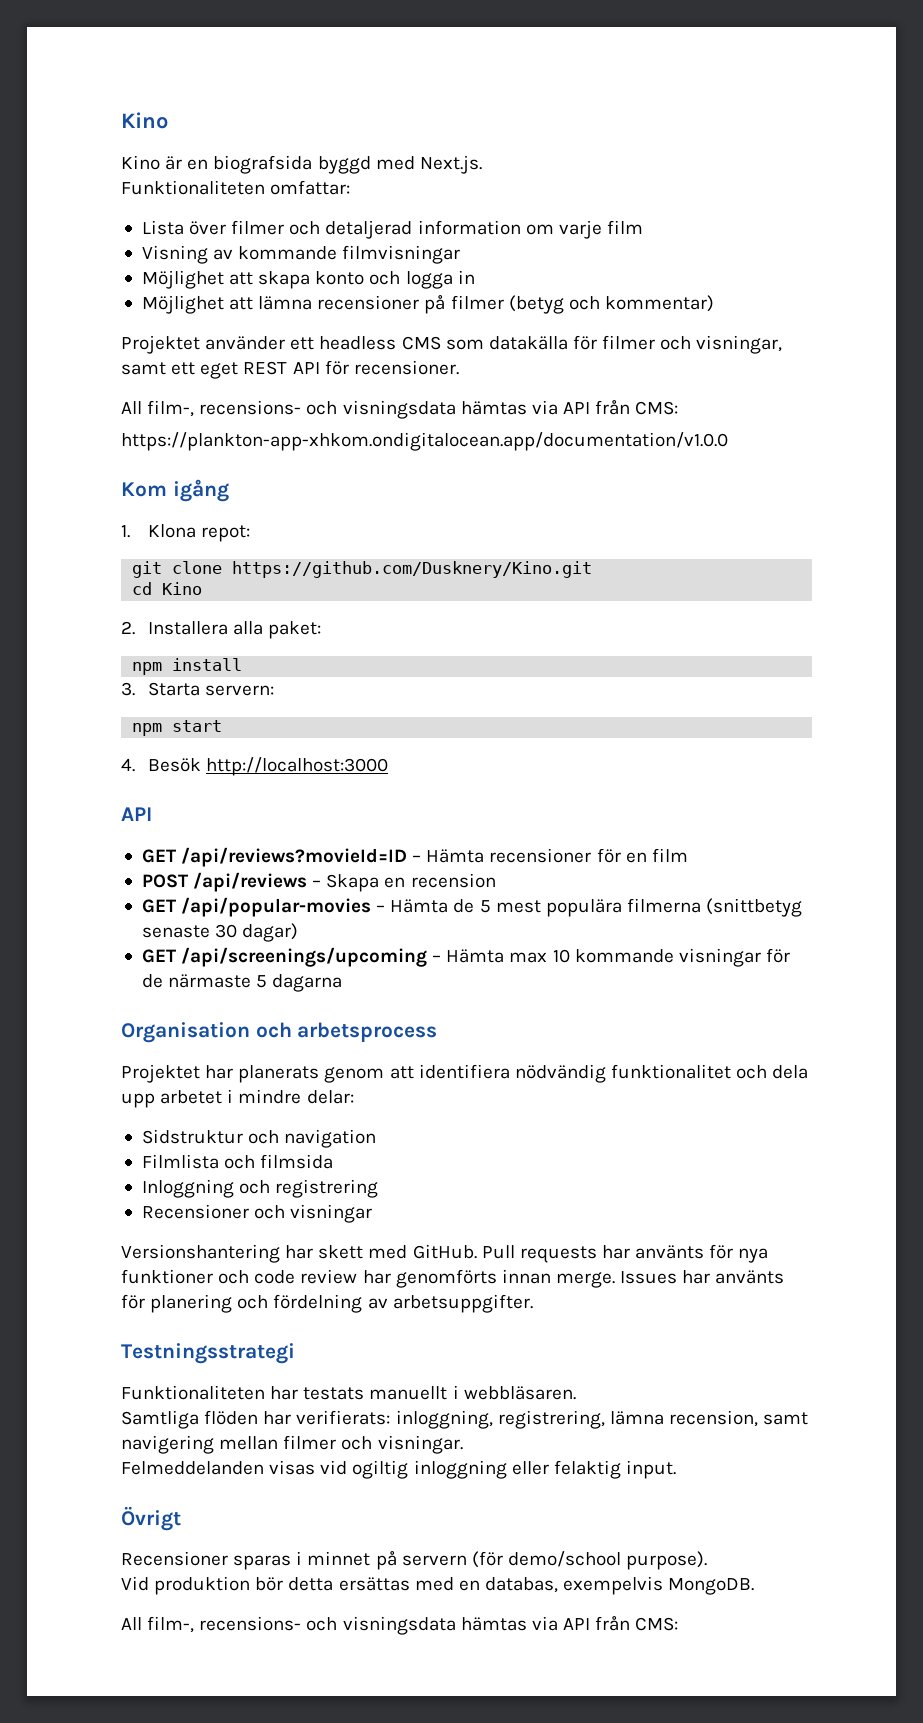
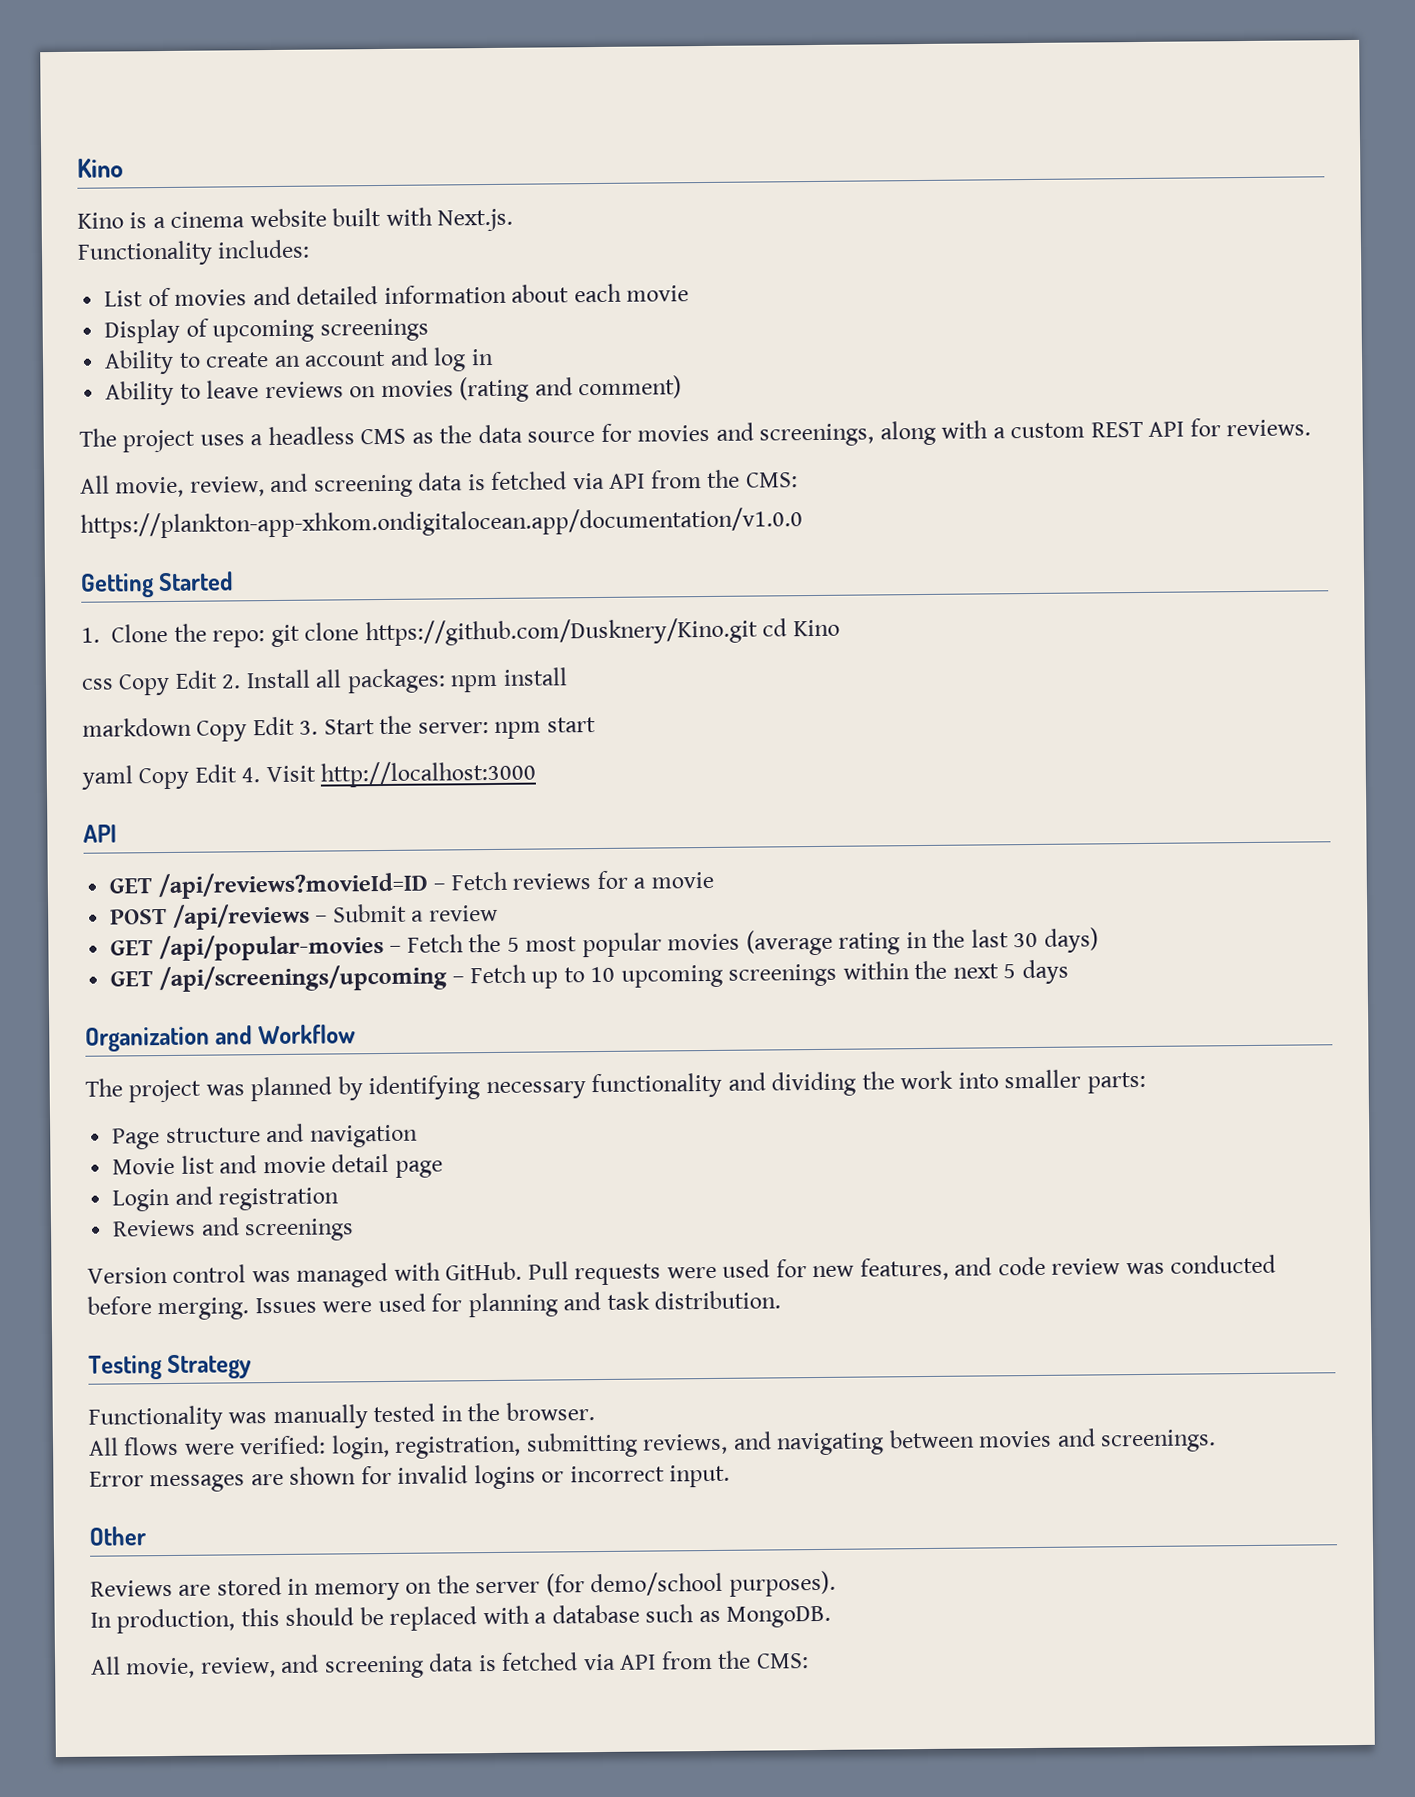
[165,155,482,174] [121,180,351,195] [141,220,643,239] [141,245,461,264] [141,270,475,289] [141,295,714,314] [121,335,783,354] [121,360,459,379] [121,400,631,419] är en biografsida byggd med Next.js. // Funktionaliteten omfattar: // Lista över filmer och detaljerad information om varje film // Visning av kommande filmvisningar // Möjlighet att skapa konto och logga in // Möjlighet att lämna recensioner på filmer (betyg och kommentar) // Projektet använder ett headless CMS som datakälla för filmer och visningar, samt ett eget REST API för recensioner. // All film-, recensions- och visningsdata hämtas via API från -> [129,207,514,232] [77,239,311,266] [104,283,690,307] [104,318,429,344] [104,347,494,375] [105,375,683,406] [79,418,1312,453] [80,469,741,498] is a cinema website built with Next.js. // Functionality includes: // List of movies and detailed information about each movie // Display of upcoming screenings // Ability to create an account and log in // Ability to leave reviews on movies (rating and comment) // The project uses a headless CMS as the data source for movies and screenings, along with a custom REST API for reviews. // All movie, review, and screening data is fetched via API from the
[121,479,229,502] Kom igång -> [80,571,234,598] Getting Started
[148,524,251,542] Klona repot: // -> [111,623,266,648] Clone the repo:
(593, 569) // -> (758, 632) none
[121,621,322,639] [132,658,243,675] [121,682,275,696] [132,720,223,736] [121,758,202,772] 2. Installera alla paket: // npm install // 3. Starta servern: // npm start // 4. Besök -> [81,667,568,696] [82,715,596,742] [81,764,316,790] css Copy Edit 2. Install all packages: npm install // markdown Copy Edit 3. Start the server: npm start // yaml Copy Edit 4. Visit
[426,848,688,863] Hämta recensioner för en film -> [450,870,714,891] Fetch reviews for a movie
[326,873,496,892] Skapa en recension -> [332,903,498,923] Submit a review
[390,898,803,917] [141,923,299,942] [141,947,790,967] [141,974,343,992] [121,1022,438,1043] [121,1064,809,1083] [121,1089,354,1108] [141,1129,377,1148] [141,1154,334,1169] [141,1179,379,1198] [141,1204,373,1223] [121,1244,769,1263] [121,1269,785,1288] [121,1294,533,1313] [121,1343,295,1364] [121,1385,576,1400] [121,1410,809,1429] [121,1435,463,1454] [121,1460,676,1479] [121,1506,181,1531] [121,1551,708,1570] [121,1576,755,1595] [121,1616,631,1635] Hämta de 5 mest populära filmerna (snittbetyg senaste 30 dagar) // GET /api/screenings/upcoming – Hämta max 10 kommande visningar för de närmaste 5 dagarna // Organisation och arbetsprocess // Projektet har planerats genom att identifiera nödvändig funktionalitet och dela upp arbetet i mindre delar: // Sidstruktur och navigation // Filmlista och filmsida // Inloggning och registrering // Recensioner och visningar // Versionshantering har skett med GitHub. Pull requests har använts för nya funktioner och code review har genomförts innan merge. Issues har använts för planering och fördelning av arbetsuppgifter. // Testningsstrategi // Funktionaliteten har testats manuellt i webbläsaren. // Samtliga flöden har verifierats: inloggning, registrering, lämna recension, samt navigering mellan filmer och visningar. // Felmeddelanden visas vid ogiltig inloggning eller felaktig input. // Övrigt // Recensioner sparas i minnet på servern (för demo/school purpose). // Vid produktion bör detta ersättas med en databas, exempelvis MongoDB. // All film-, recensions- och visningsdata hämtas via API från -> [406,927,1099,958] [110,959,1069,993] [85,1024,356,1052] [85,1069,1146,1103] [112,1123,418,1150] [112,1153,443,1178] [112,1186,340,1212] [112,1217,355,1242] [87,1254,1277,1288] [87,1290,782,1321] [88,1354,253,1380] [88,1402,595,1431] [88,1428,1217,1460] [89,1464,731,1493] [89,1526,146,1546] [90,1570,836,1601] [90,1604,832,1634] [90,1650,752,1679] Fetch the 5 most popular movies (average rating in the last 30 days) // GET /api/screenings/upcoming – Fetch up to 10 upcoming screenings within the next 5 days // Organization and Workflow // The project was planned by identifying necessary functionality and dividing the work into smaller parts: // Page structure and navigation // Movie list and movie detail page // Login and registration // Reviews and screenings // Version control was managed with GitHub. Pull requests were used for new features, and code review was conducted before merging. Issues were used for planning and task distribution. // Testing Strategy // Functionality was manually tested in the browser. // All flows were verified: login, registration, submitting reviews, and navigating between movies and screenings. // Error messages are shown for invalid logins or incorrect input. // Other // Reviews are stored in memory on the server (for demo/school purposes). // In production, this should be replaced with a database such as MongoDB. // All movie, review, and screening data is fetched via API from the

